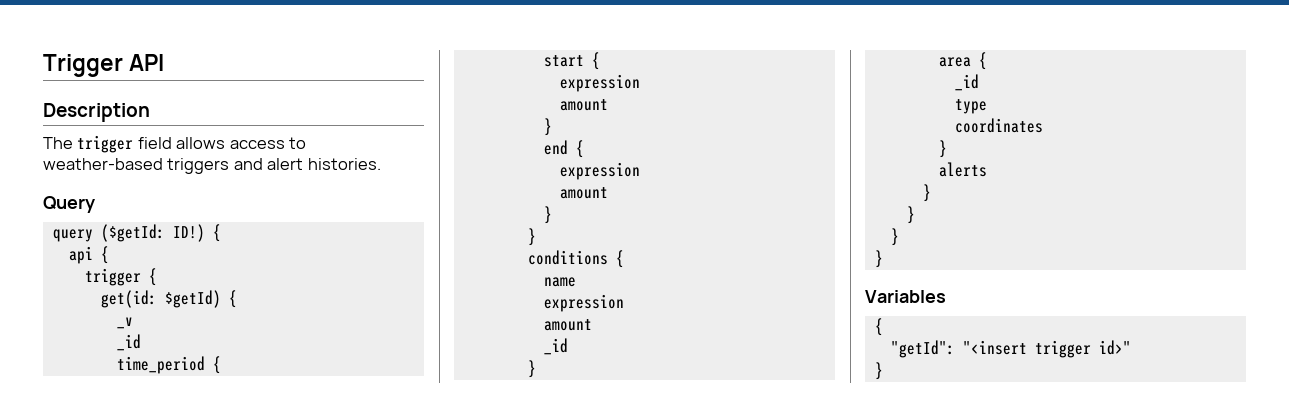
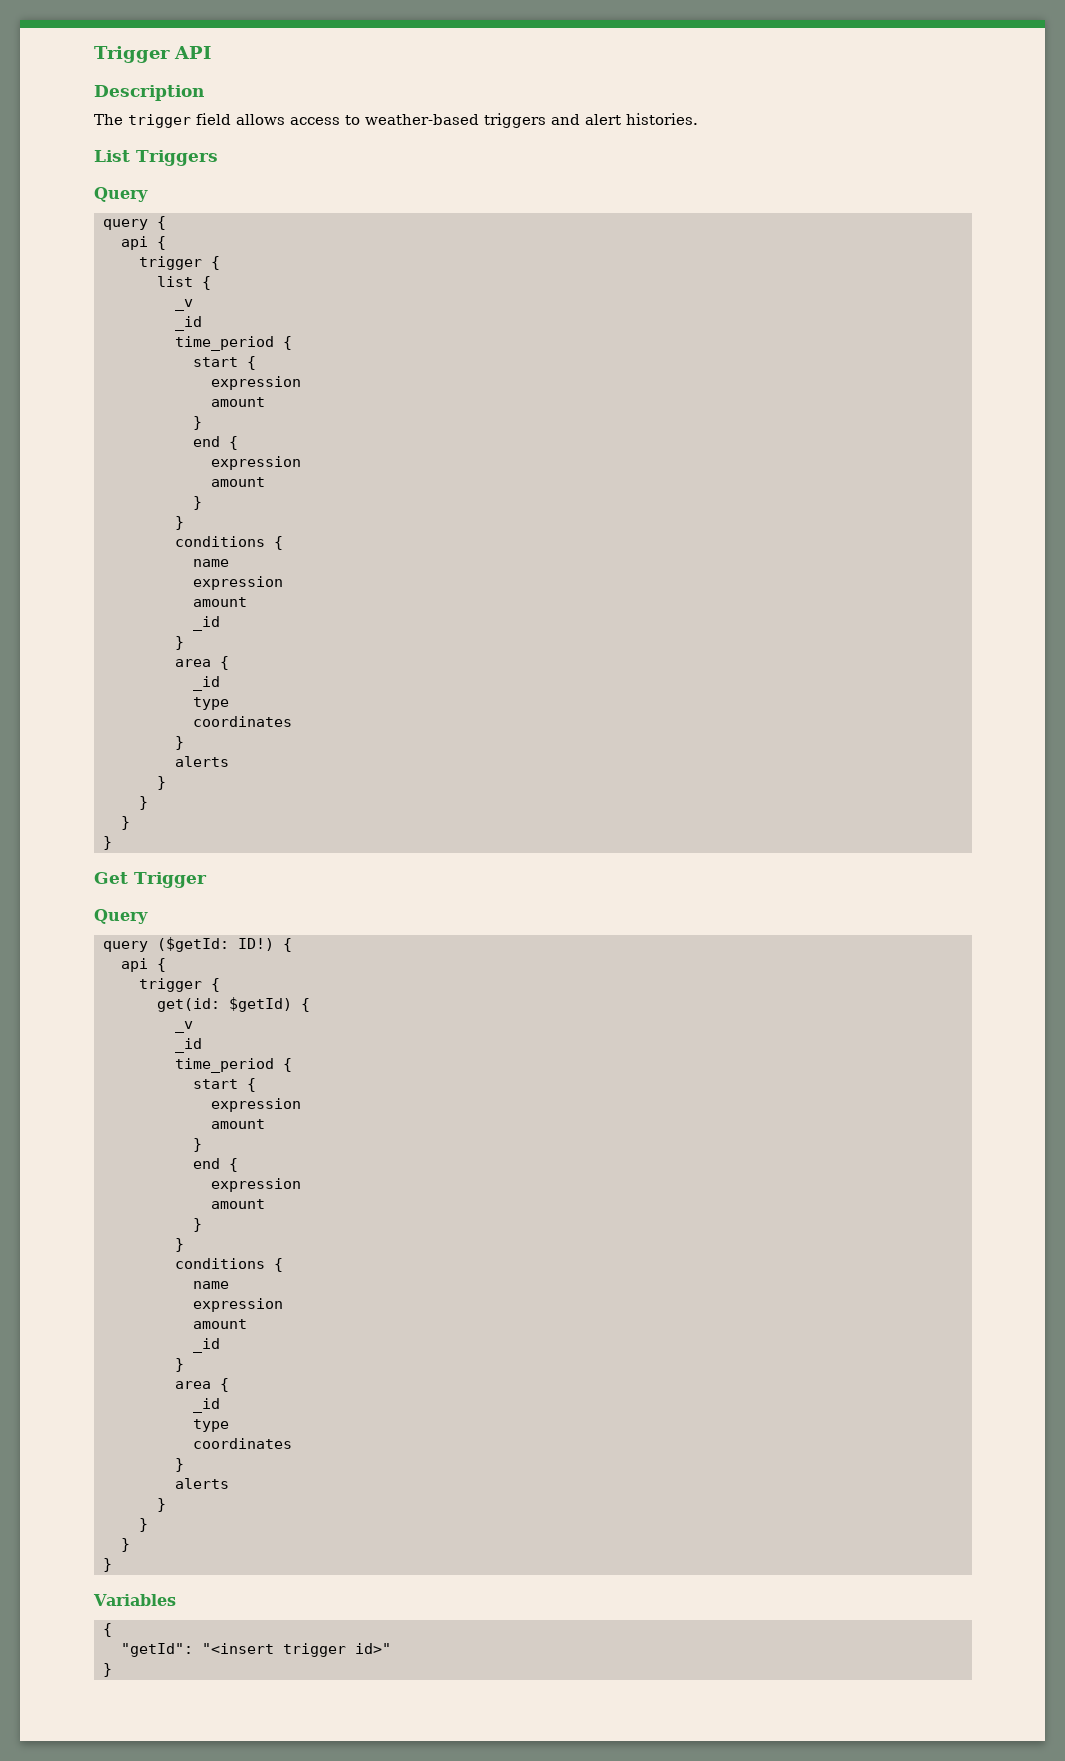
(381, 164) none -> [94,150,218,166] [94,187,148,202] [103,216,166,230] [121,236,166,250] [139,256,220,270] [157,276,211,290] [175,299,193,311] [175,316,202,331] [175,336,292,351] [193,356,256,370] [211,376,301,390] [211,397,265,407] [193,416,202,430] [193,436,238,450] [211,456,301,470] [211,477,265,487] [193,496,202,510] [175,516,184,530] [175,536,283,550] [193,559,229,567] [193,576,283,590] [193,597,247,607] [193,616,220,631] [175,636,184,650] [175,656,229,670] [193,676,220,691] [193,697,229,710] [193,716,292,727] [175,736,184,750] [175,756,229,767] [157,776,166,790] [139,796,148,810] [121,816,130,830] [103,836,112,850] [94,872,207,888] // List Triggers // Query // query { // api { // trigger { // list { // _v // _id // time_period { // start { // expression // amount // } // end { // expression // amount // } // } // conditions { // name // expression // amount // _id // } // area { // _id // type // coordinates // } // alerts // } // } // } // } // Get Trigger

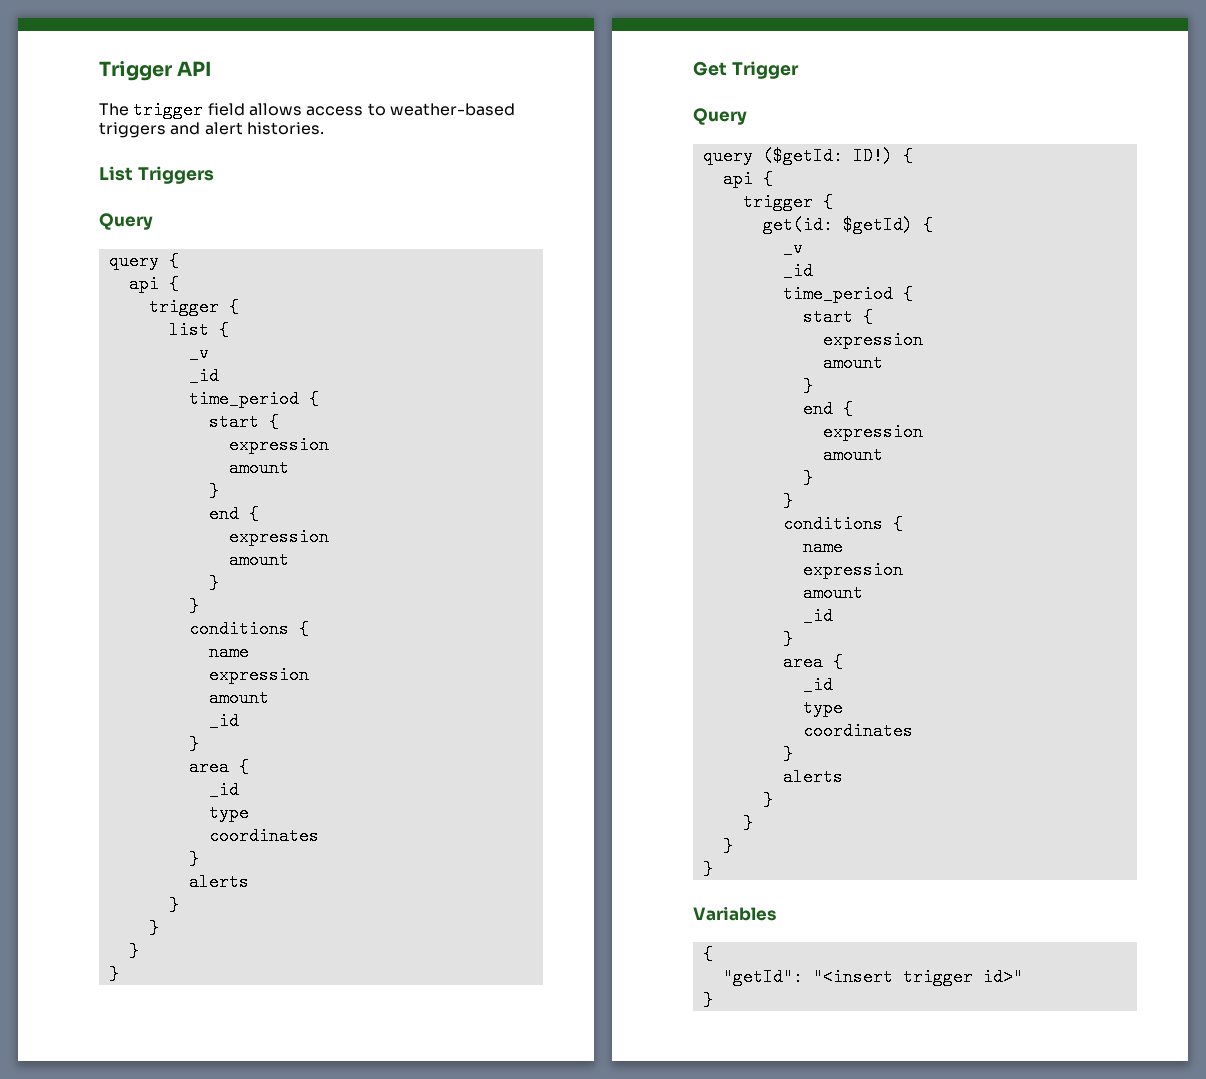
[94,85,204,101] // Description -> (212, 68) none

